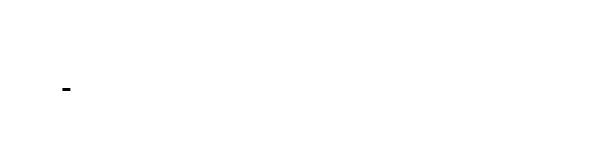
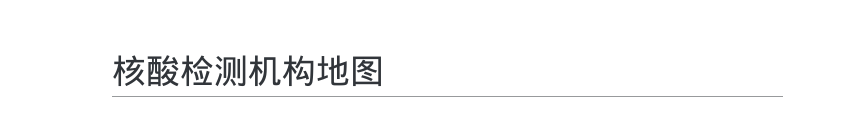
[61,88,72,97] - -> [112,55,384,87] 核酸检测机构地图

